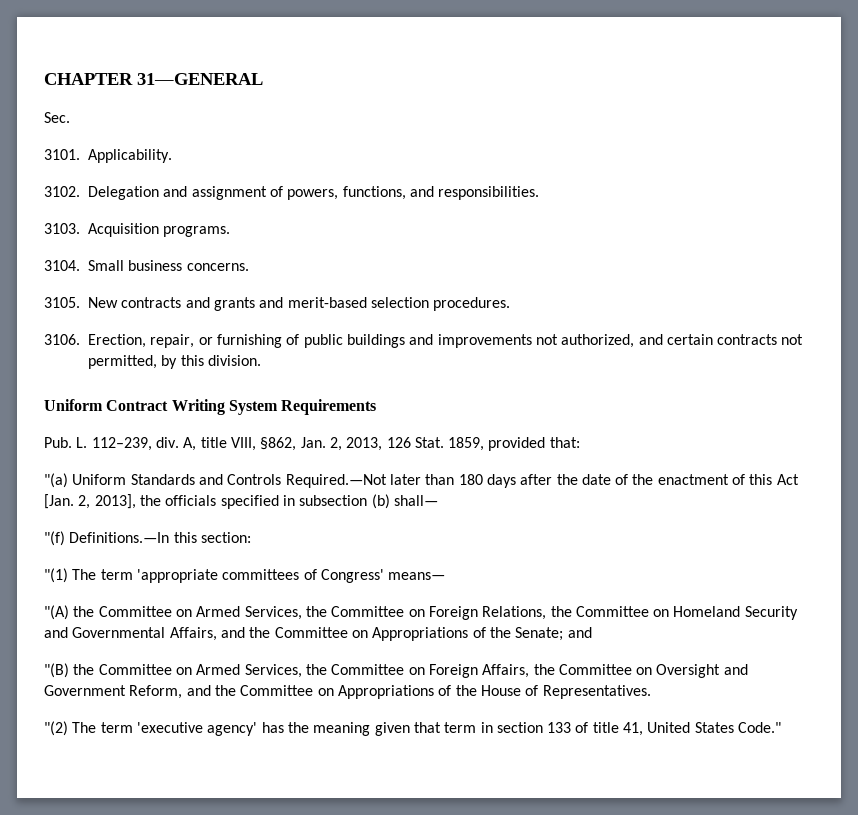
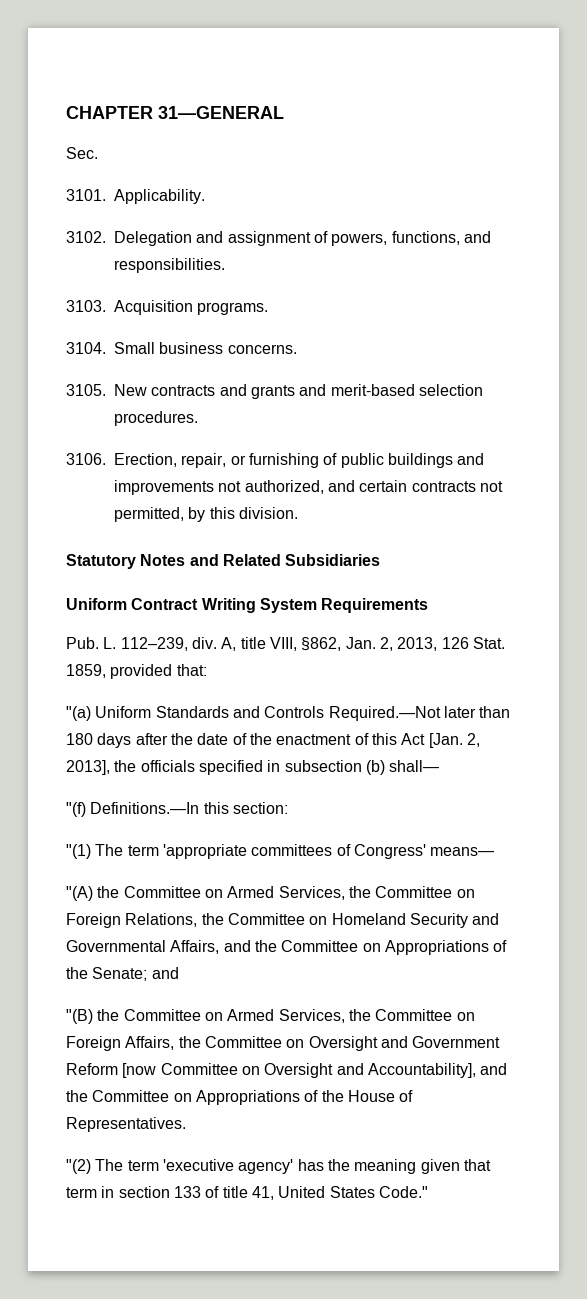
(261, 360) none -> [66,554,381,569] // Statutory Notes and Related Subsidiaries
[129,685,183,699] Reform, -> [66,1063,476,1078] Reform [now Committee on Oversight and Accountability],

